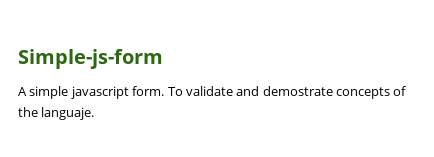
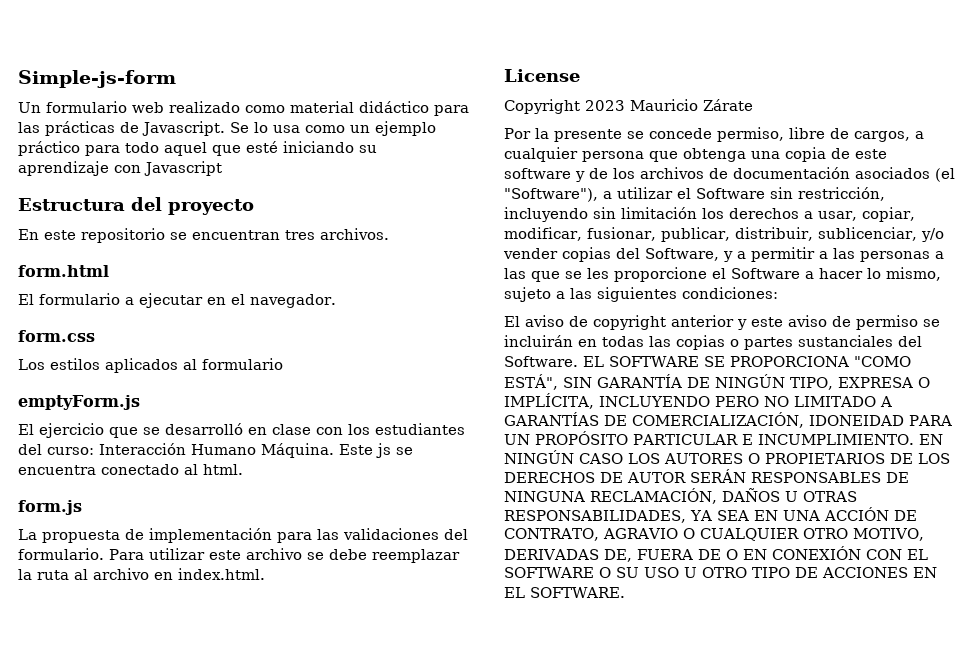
[18,86,407,99] [18,107,95,120] A simple javascript form. To validate and demostrate concepts of the languaje. -> [18,101,469,116] [18,121,436,136] [18,141,377,156] [18,161,222,176] [18,197,254,215] [18,228,389,243] [18,265,109,277] [18,293,336,308] [18,330,95,342] [18,358,283,373] [18,395,140,410] [18,423,465,438] [18,443,413,458] [18,464,243,475] [18,500,82,515] [18,528,468,543] [18,548,460,563] [18,568,265,580] [504,69,580,82] [504,99,753,114] [504,127,924,142] [504,147,887,162] [504,167,955,182] [504,187,885,202] [504,207,915,222] [504,227,944,242] [503,247,944,262] [504,267,941,282] [504,287,778,302] [504,315,940,330] [504,335,922,350] [504,356,911,367] [504,374,930,390] [504,393,892,409] [504,412,952,428] [504,431,943,445] [504,450,950,464] [504,469,909,483] [504,488,857,504] [504,507,917,523] [504,528,924,541] [504,546,928,562] [504,567,937,578] [504,587,625,598] Un formulario web realizado como material didáctico para las prácticas de Javascript. Se lo usa como un ejemplo práctico para todo aquel que esté iniciando su aprendizaje con Javascript // Estructura del proyecto // En este repositorio se encuentran tres archivos. // form.html // El formulario a ejecutar en el navegador. // form.css // Los estilos aplicados al formulario // emptyForm.js // El ejercicio que se desarrolló en clase con los estudiantes del curso: Interacción Humano Máquina. Este js se encuentra conectado al html. // form.js // La propuesta de implementación para las validaciones del formulario. Para utilizar este archivo se debe reemplazar la ruta al archivo en index.html. // License // Copyright 2023 Mauricio Zárate // Por la presente se concede permiso, libre de cargos, a cualquier persona que obtenga una copia de este software y de los archivos de documentación asociados (el "Software"), a utilizar el Software sin restricción, incluyendo sin limitación los derechos a usar, copiar, modificar, fusionar, publicar, distribuir, sublicenciar, y/o vender copias del Software, y a permitir a las personas a las que se les proporcione el Software a hacer lo mismo, sujeto a las siguientes condiciones: // El aviso de copyright anterior y este aviso de permiso se incluirán en todas las copias o partes sustanciales del Software. EL SOFTWARE SE PROPORCIONA "COMO ESTÁ", SIN GARANTÍA DE NINGÚN TIPO, EXPRESA O IMPLÍCITA, INCLUYENDO PERO NO LIMITADO A GARANTÍAS DE COMERCIALIZACIÓN, IDONEIDAD PARA UN PROPÓSITO PARTICULAR E INCUMPLIMIENTO. EN NINGÚN CASO LOS AUTORES O PROPIETARIOS DE LOS DERECHOS DE AUTOR SERÁN RESPONSABLES DE NINGUNA RECLAMACIÓN, DAÑOS U OTRAS RESPONSABILIDADES, YA SEA EN UNA ACCIÓN DE CONTRATO, AGRAVIO O CUALQUIER OTRO MOTIVO, DERIVADAS DE, FUERA DE O EN CONEXIÓN CON EL SOFTWARE O SU USO U OTRO TIPO DE ACCIONES EN EL SOFTWARE.

